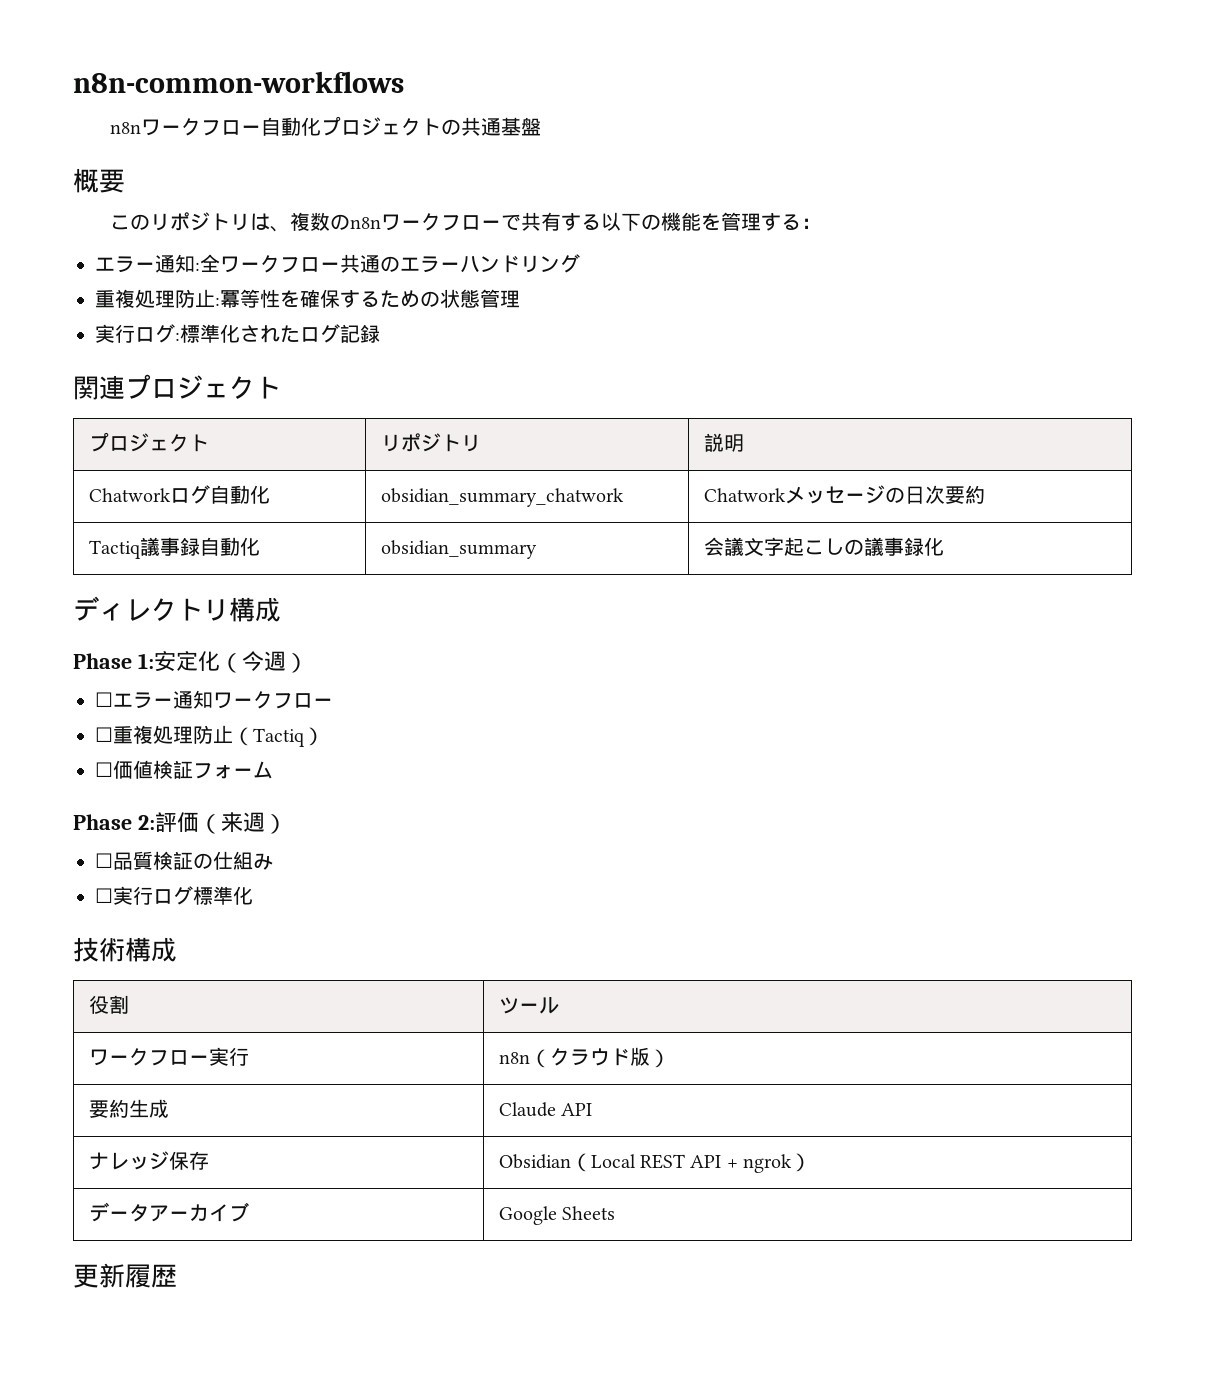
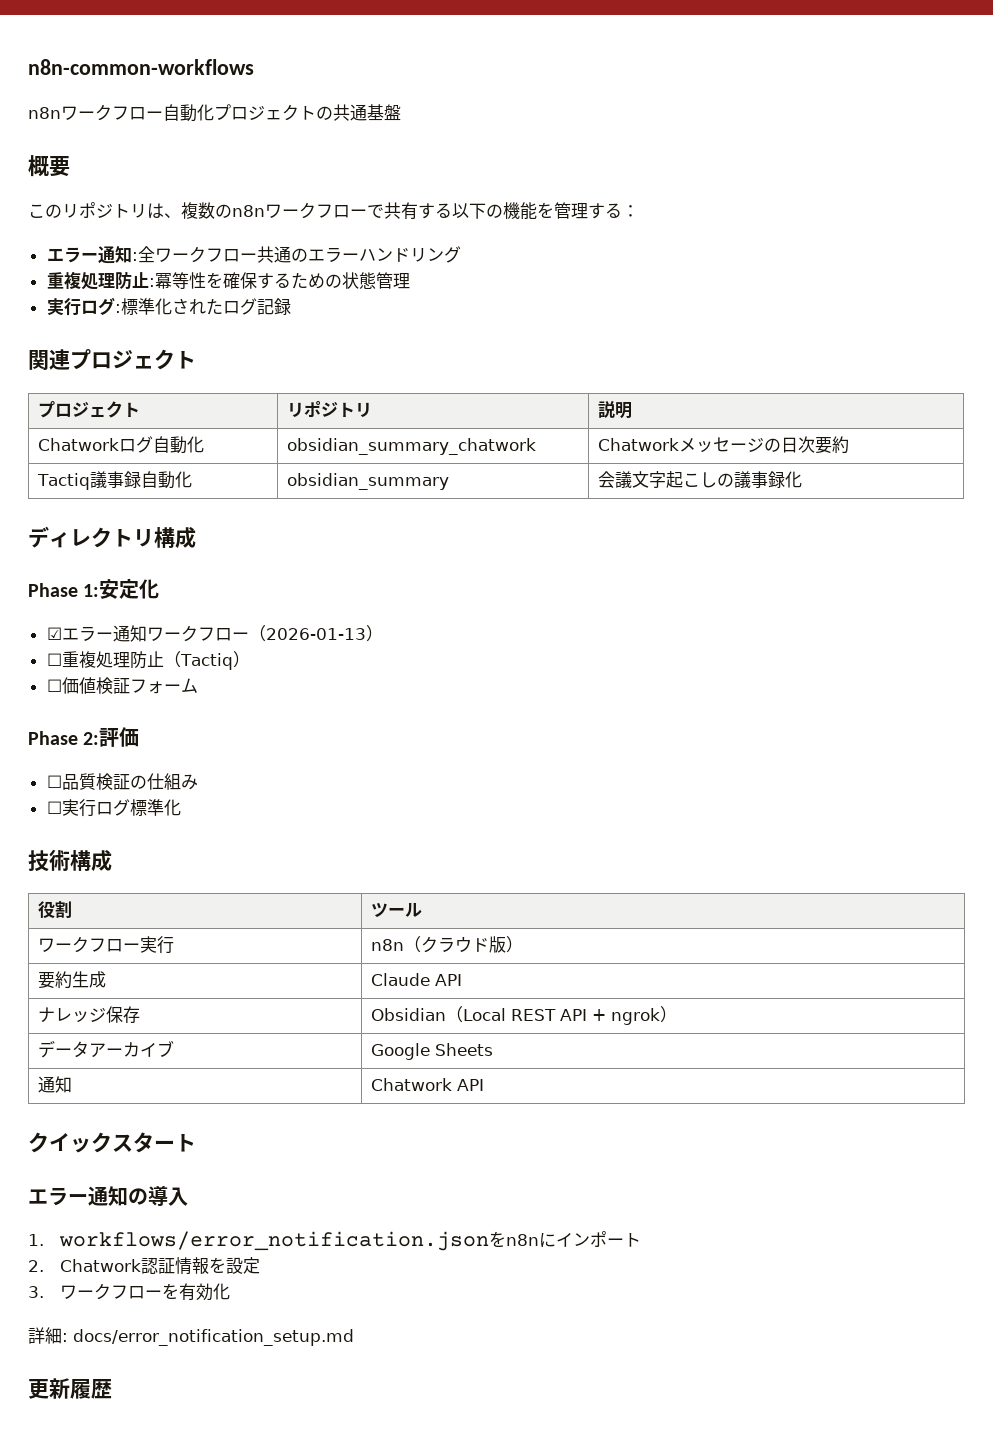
[219,651,308,673] [95,692,113,707] （今週） // ☐ -> [46,627,62,640] // ☑
(333, 702) none -> [248,625,383,642] （2026-01-13）
[198,812,287,834] （来週） -> (140, 737) none
(616, 1213) none -> [37,1076,72,1093] [370,1078,484,1091] [28,1132,196,1153] [28,1185,188,1206] [28,1231,641,1251] [28,1257,260,1275] [28,1283,230,1301] [28,1327,354,1346] // 通知 | Chatwork API // クイックスタート // エラー通知の導入 // 1. workflows/error_notification.jsonをn8nにインポート // 2. Chatwork認証情報を設定 // 3.ワークフローを有効化 // 詳細: docs/error_notification_setup.md

